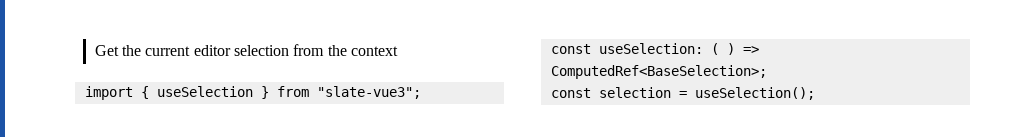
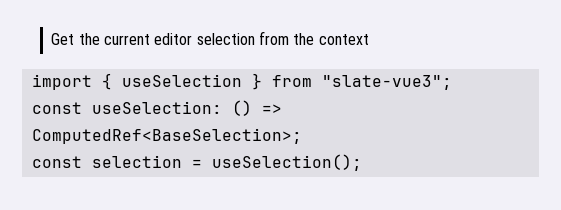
[710,43,735,55] ( ) -> [231,100,252,116] ()

